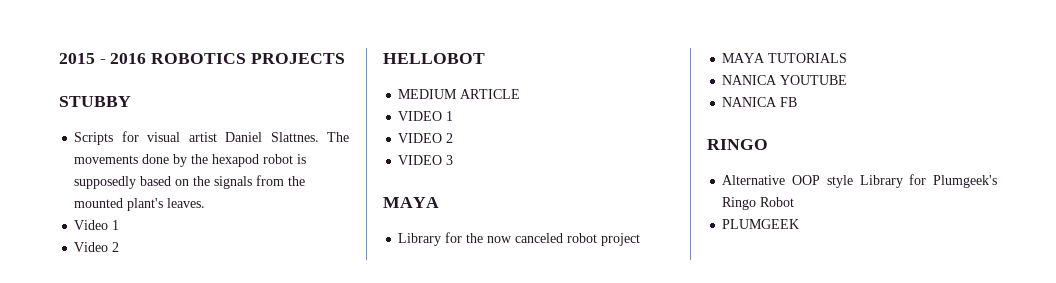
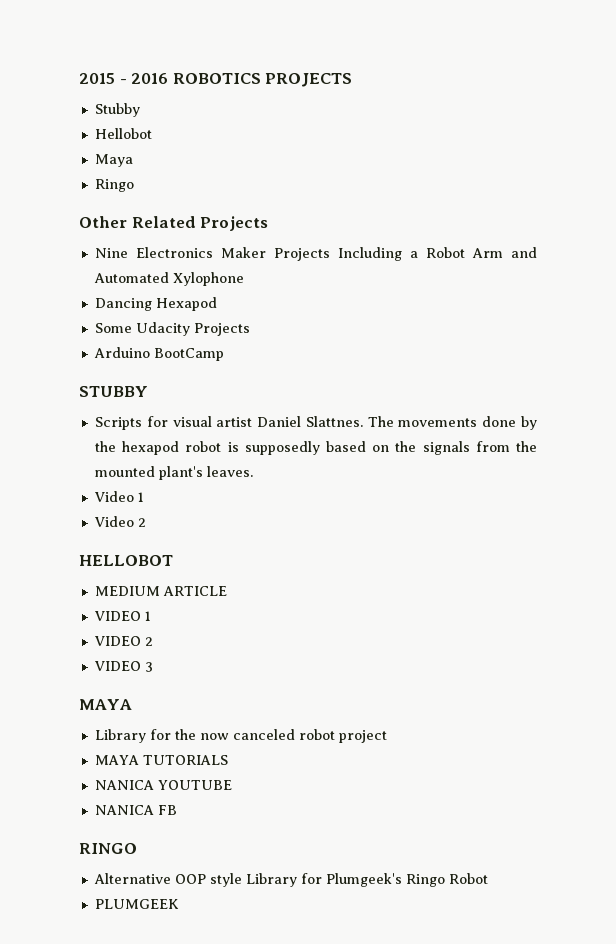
(345, 58) none -> [94,103,140,117] [94,128,152,139] [94,154,133,167] [94,179,134,192] [79,216,269,231] [94,247,538,261] [93,272,244,286] [94,297,217,311] [94,322,250,336] [93,347,224,361] // Stubby // Hellobot // Maya // Ringo // Other Related Projects // Nine Electronics Maker Projects Including a Robot Arm and Automated Xylophone // Dancing Hexapod // Some Udacity Projects // Arduino BootCamp

